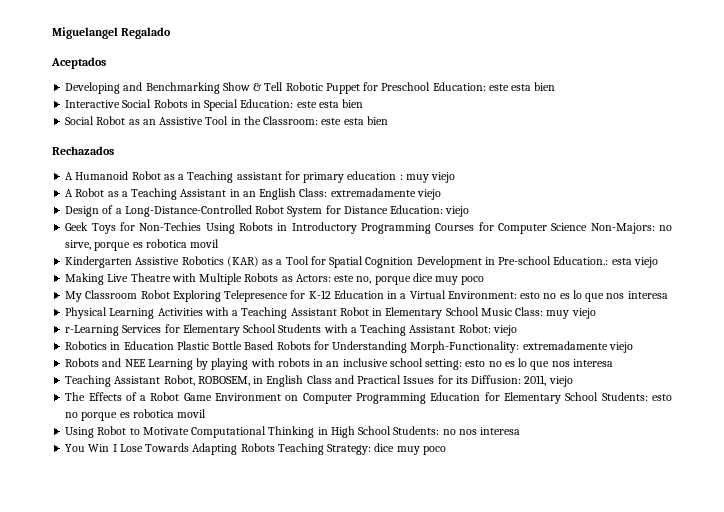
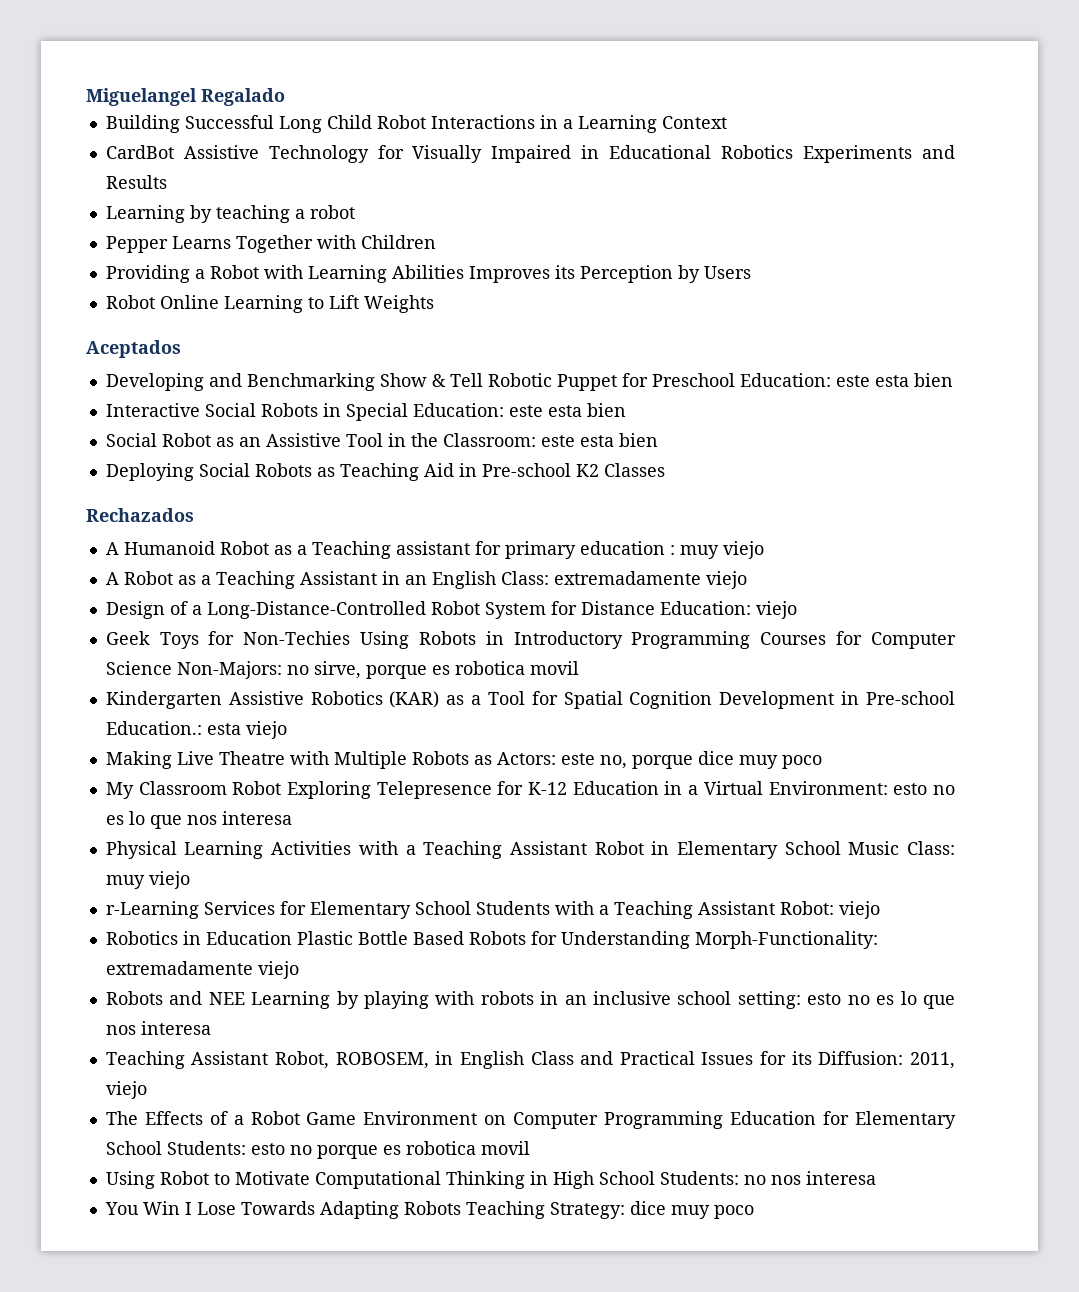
(172, 33) none -> [105,115,727,133] [105,145,955,163] [105,175,167,189] [105,205,355,223] [105,235,436,253] [105,265,751,283] [105,295,434,313] // Building Successful Long Child Robot Interactions in a Learning Context // CardBot Assistive Technology for Visually Impaired in Educational Robotics Experiments and Results // Learning by teaching a robot // Pepper Learns Together with Children // Providing a Robot with Learning Abilities Improves its Perception by Users // Robot Online Learning to Lift Weights
(388, 120) none -> [105,463,665,481] // Deploying Social Robots as Teaching Aid in Pre-school K2 Classes

